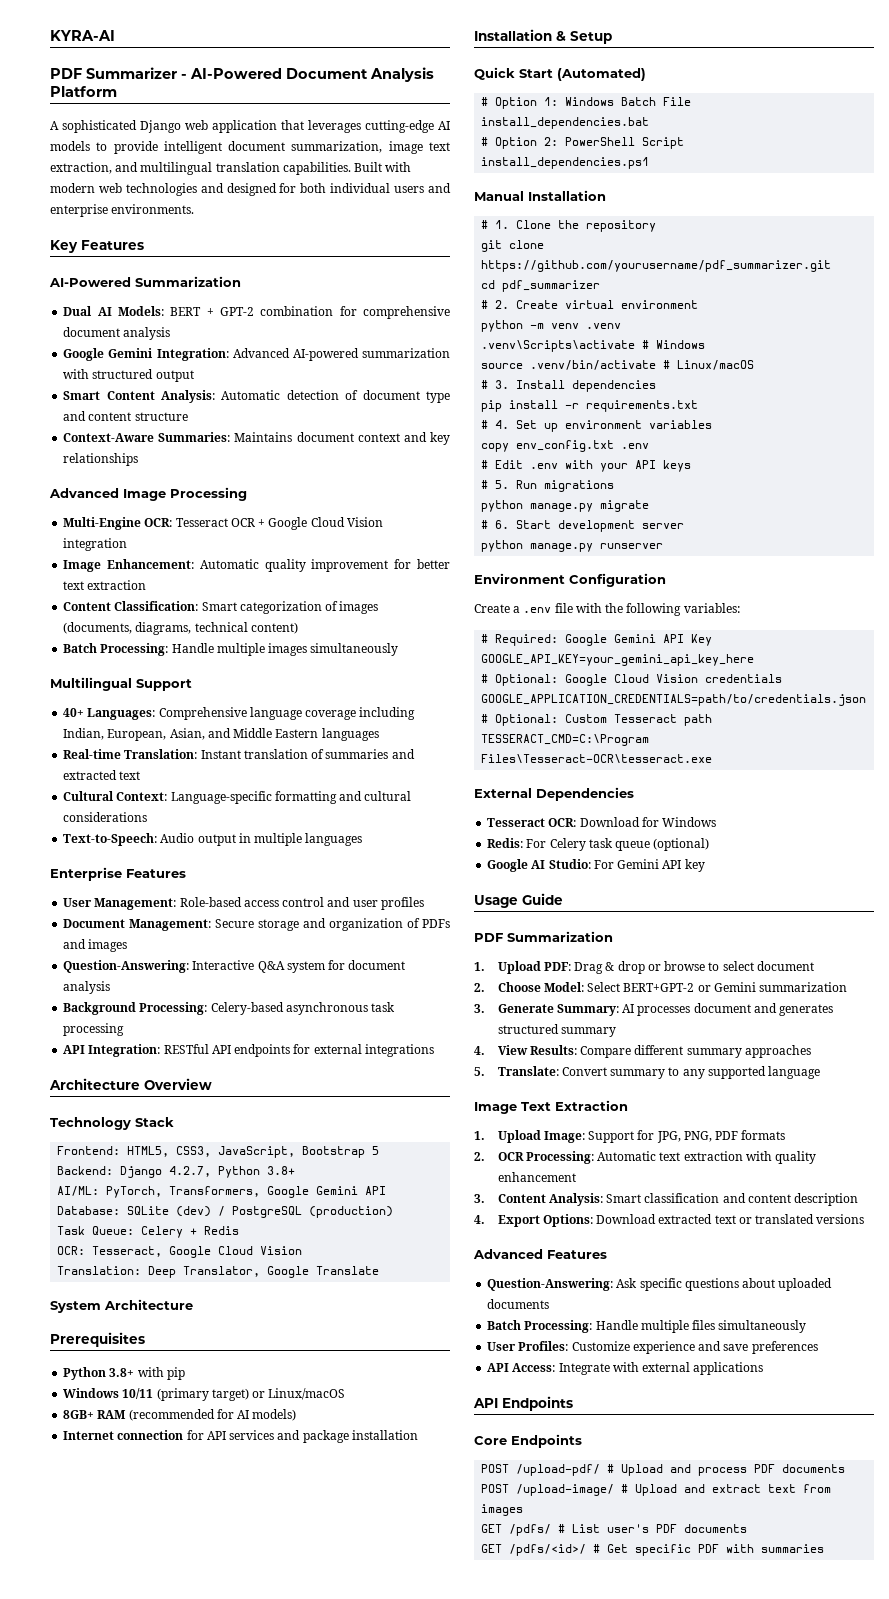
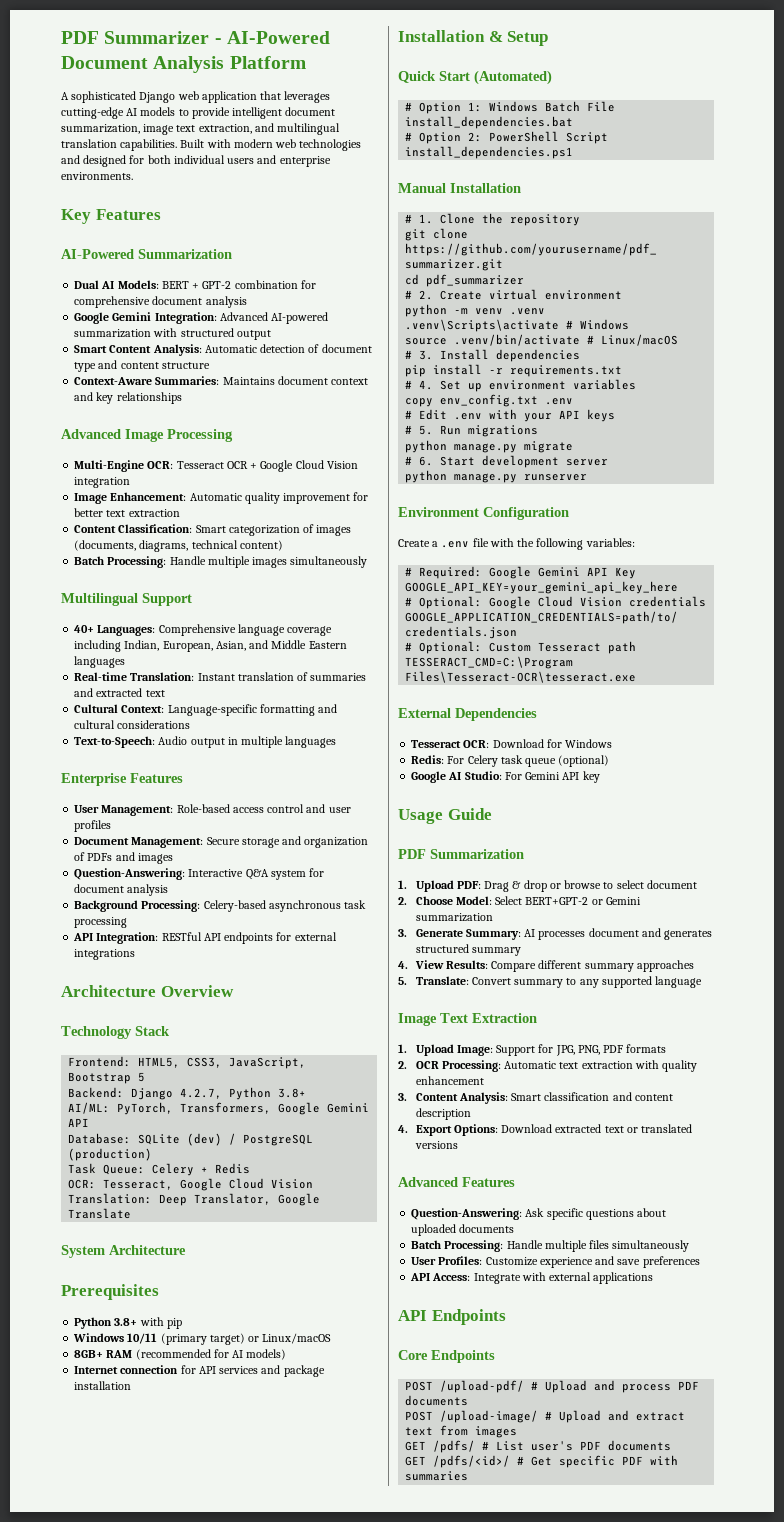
[50,30,115,41] KYRA-AI // -> (61, 37) none

